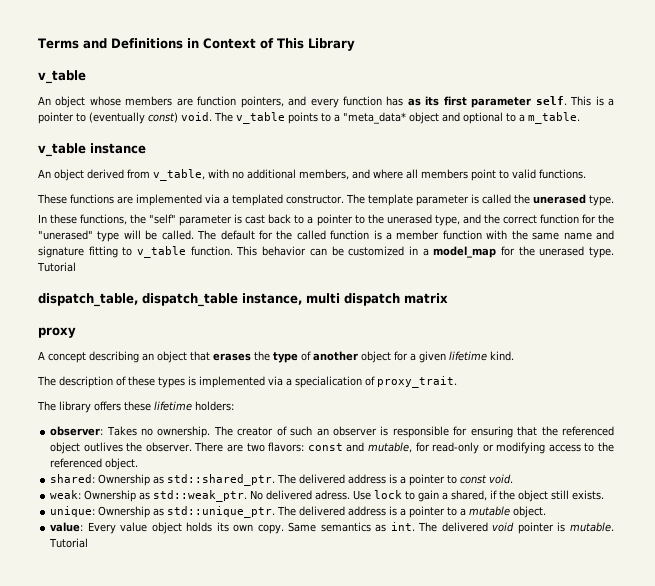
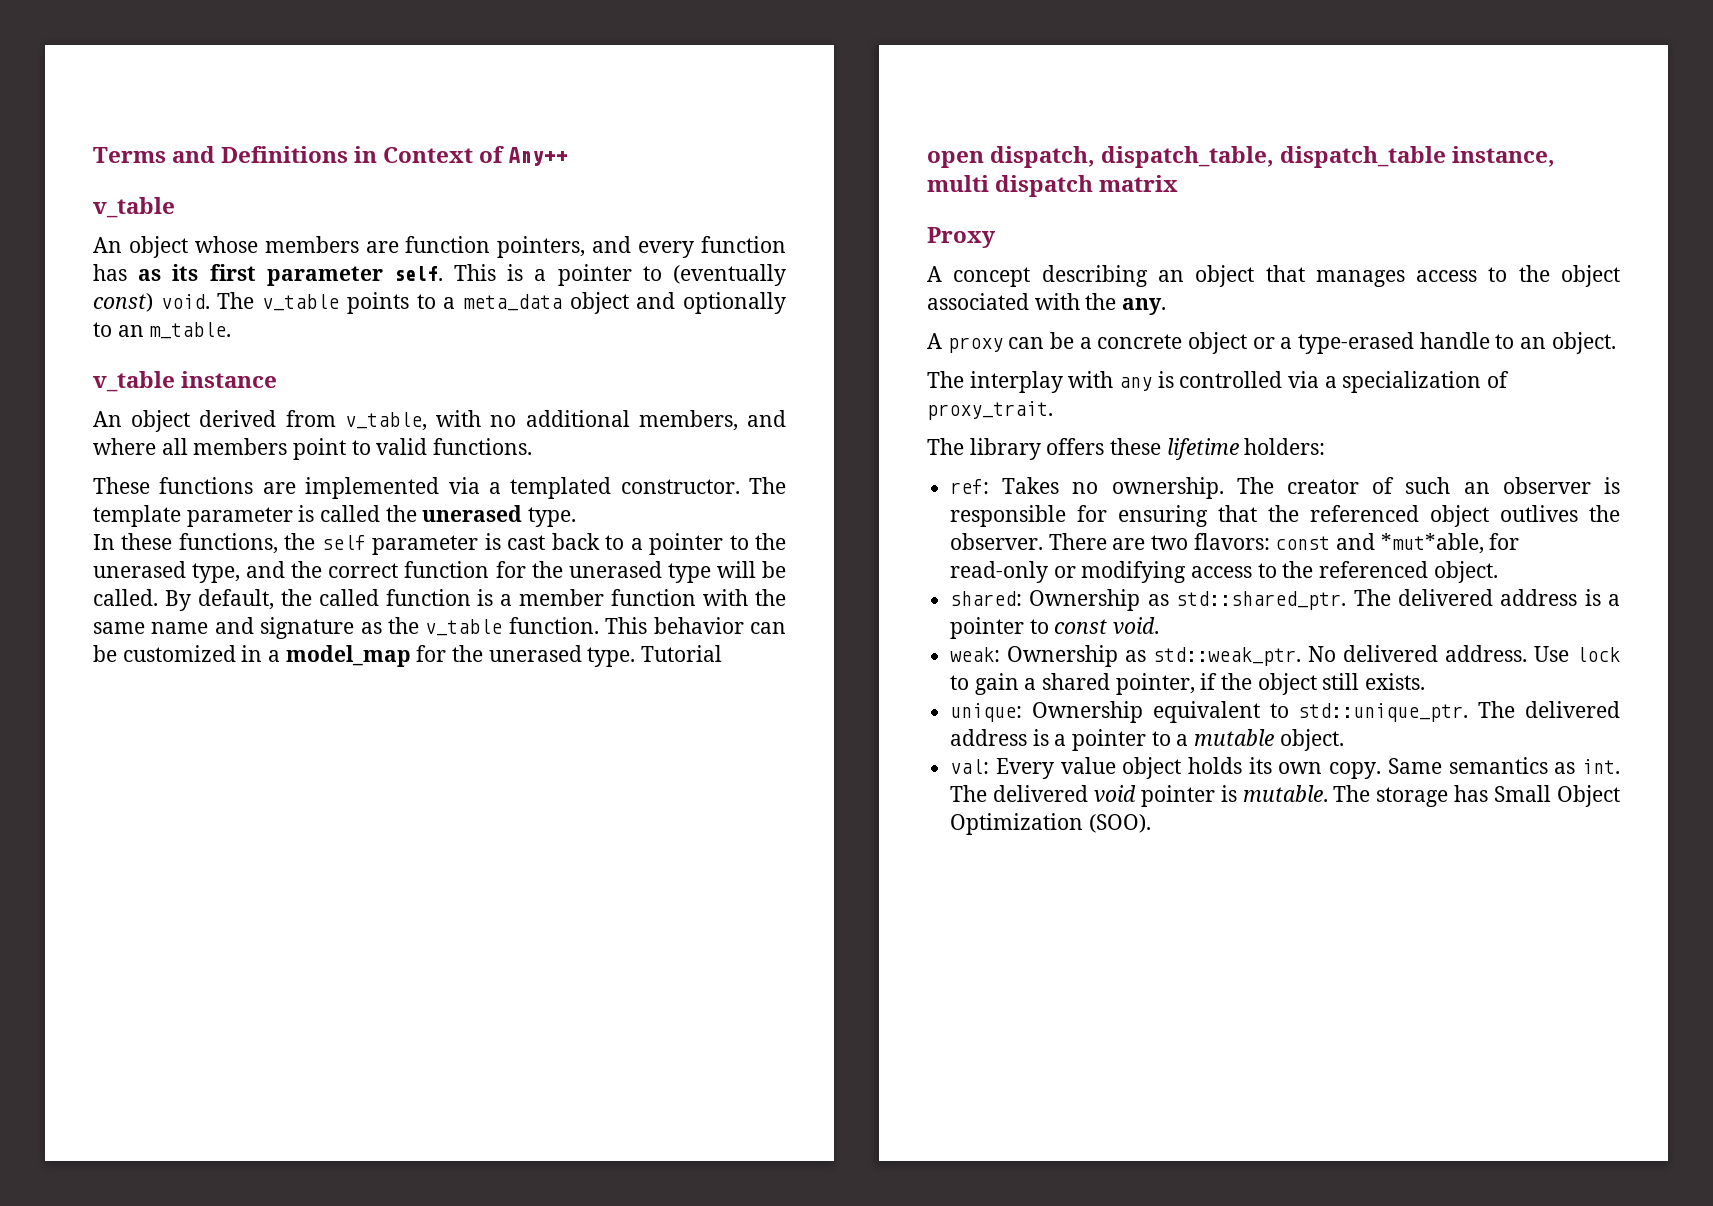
[276,38,355,51] This Library -> [508,147,569,166] Any++
[343,112,406,124] "meta_data* -> [462,294,562,311] meta_data
[463,112,525,124] optional to a -> [683,292,786,314] [93,322,144,337] optionally to an
[149,214,177,224] "self" -> [321,535,366,550] self
[38,230,93,240] "unerased" -> [568,561,662,578] unerased
[197,230,273,240] The default for -> [164,589,274,611] By default,
[88,246,133,258] fitting to -> [360,617,419,634] as the
(76, 267) none -> [927,146,1096,168] open dispatch,
[38,327,76,338] proxy -> [927,227,996,248] Proxy
[213,351,514,363] [37,376,362,388] erases the type of another object for a given lifetime kind. // The description of these types is implemented via a specialication -> [1315,265,1620,287] [927,293,1167,315] [927,332,1616,354] [927,371,1482,393] manages access to the object associated with the any. // A proxy can be a concrete object or a type-erased handle to an object. // The interplay with any is controlled via a specialization
[50,426,104,436] observer: -> [950,479,990,494] ref:
[367,442,412,453] mutable, -> [1380,533,1484,554] *mut*able,
[315,490,351,500] adress. -> [1445,645,1528,662] address.
[451,490,488,501] shared, -> [1042,673,1195,695] shared pointer,
[153,508,165,516] as -> [1152,701,1289,723] equivalent to
[50,522,84,532] value: -> [950,759,990,774] val:
[49,538,89,548] Tutorial -> [1333,785,1620,807] [950,813,1151,835] The storage has Small Object Optimization (SOO).

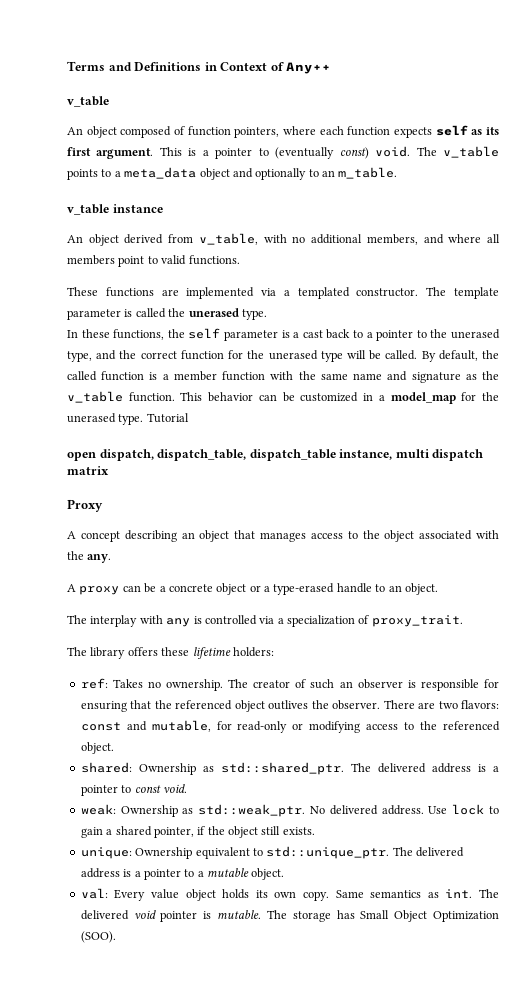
[194,236,787,258] [93,264,127,281] whose members are function pointers, and every function has -> [120,125,468,138] composed of function pointers, where each function expects self
[266,266,443,286] parameter self. -> [96,148,154,159] argument.
(501, 541) none -> [293,332,300,338] a
[1380,533,1484,554] *mut*able, -> [151,720,211,732] mutable,

